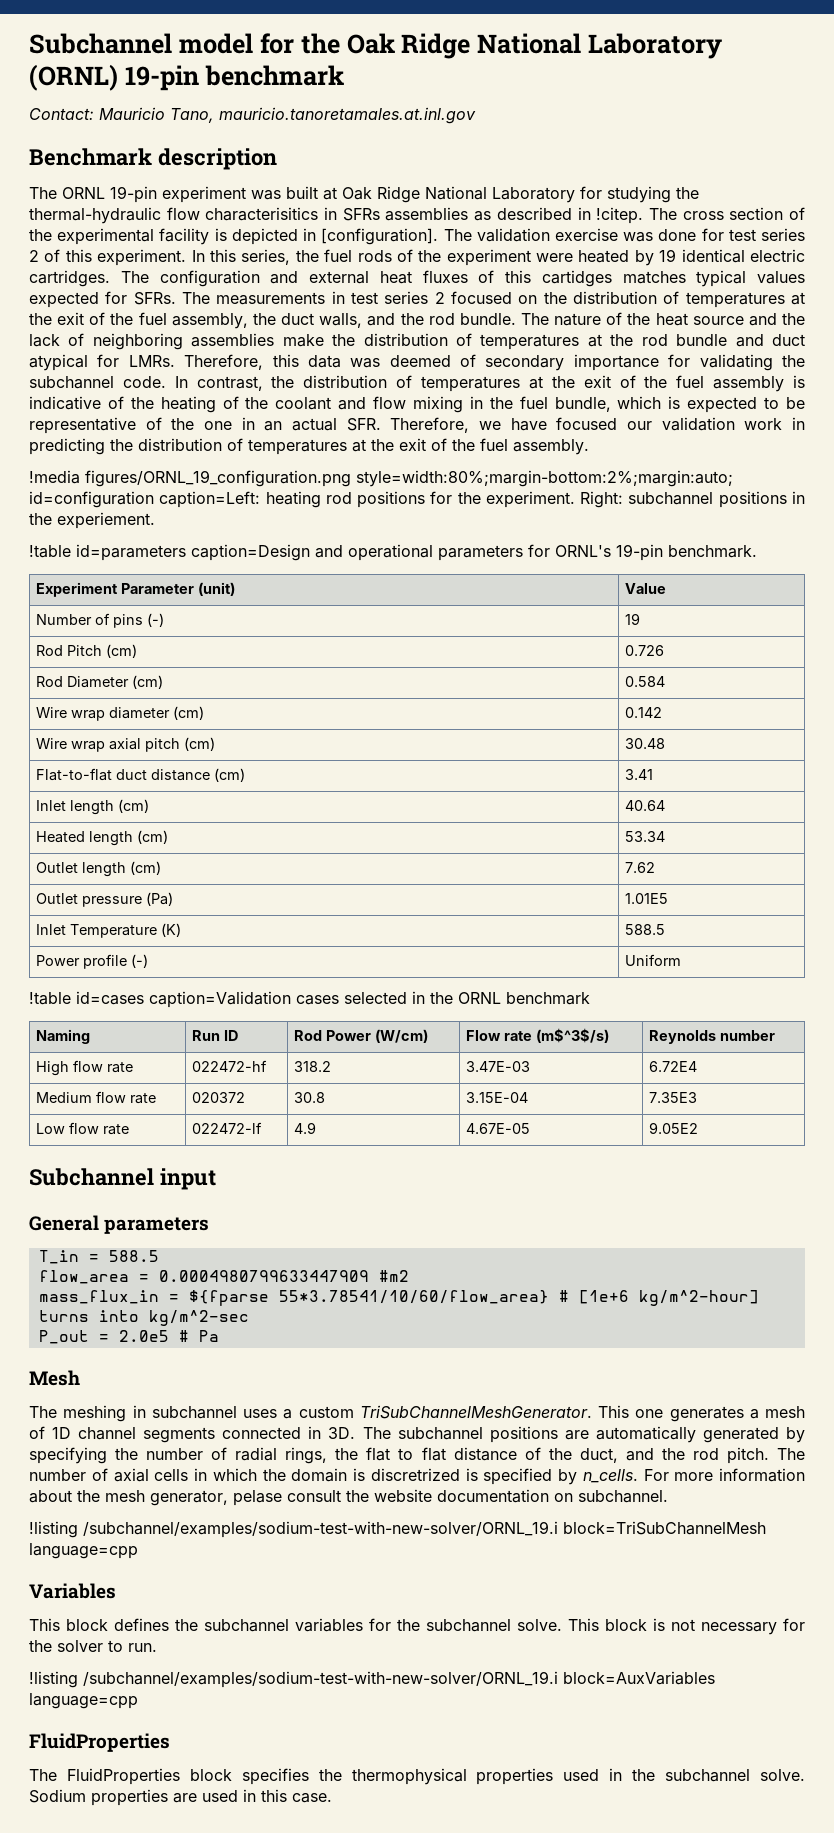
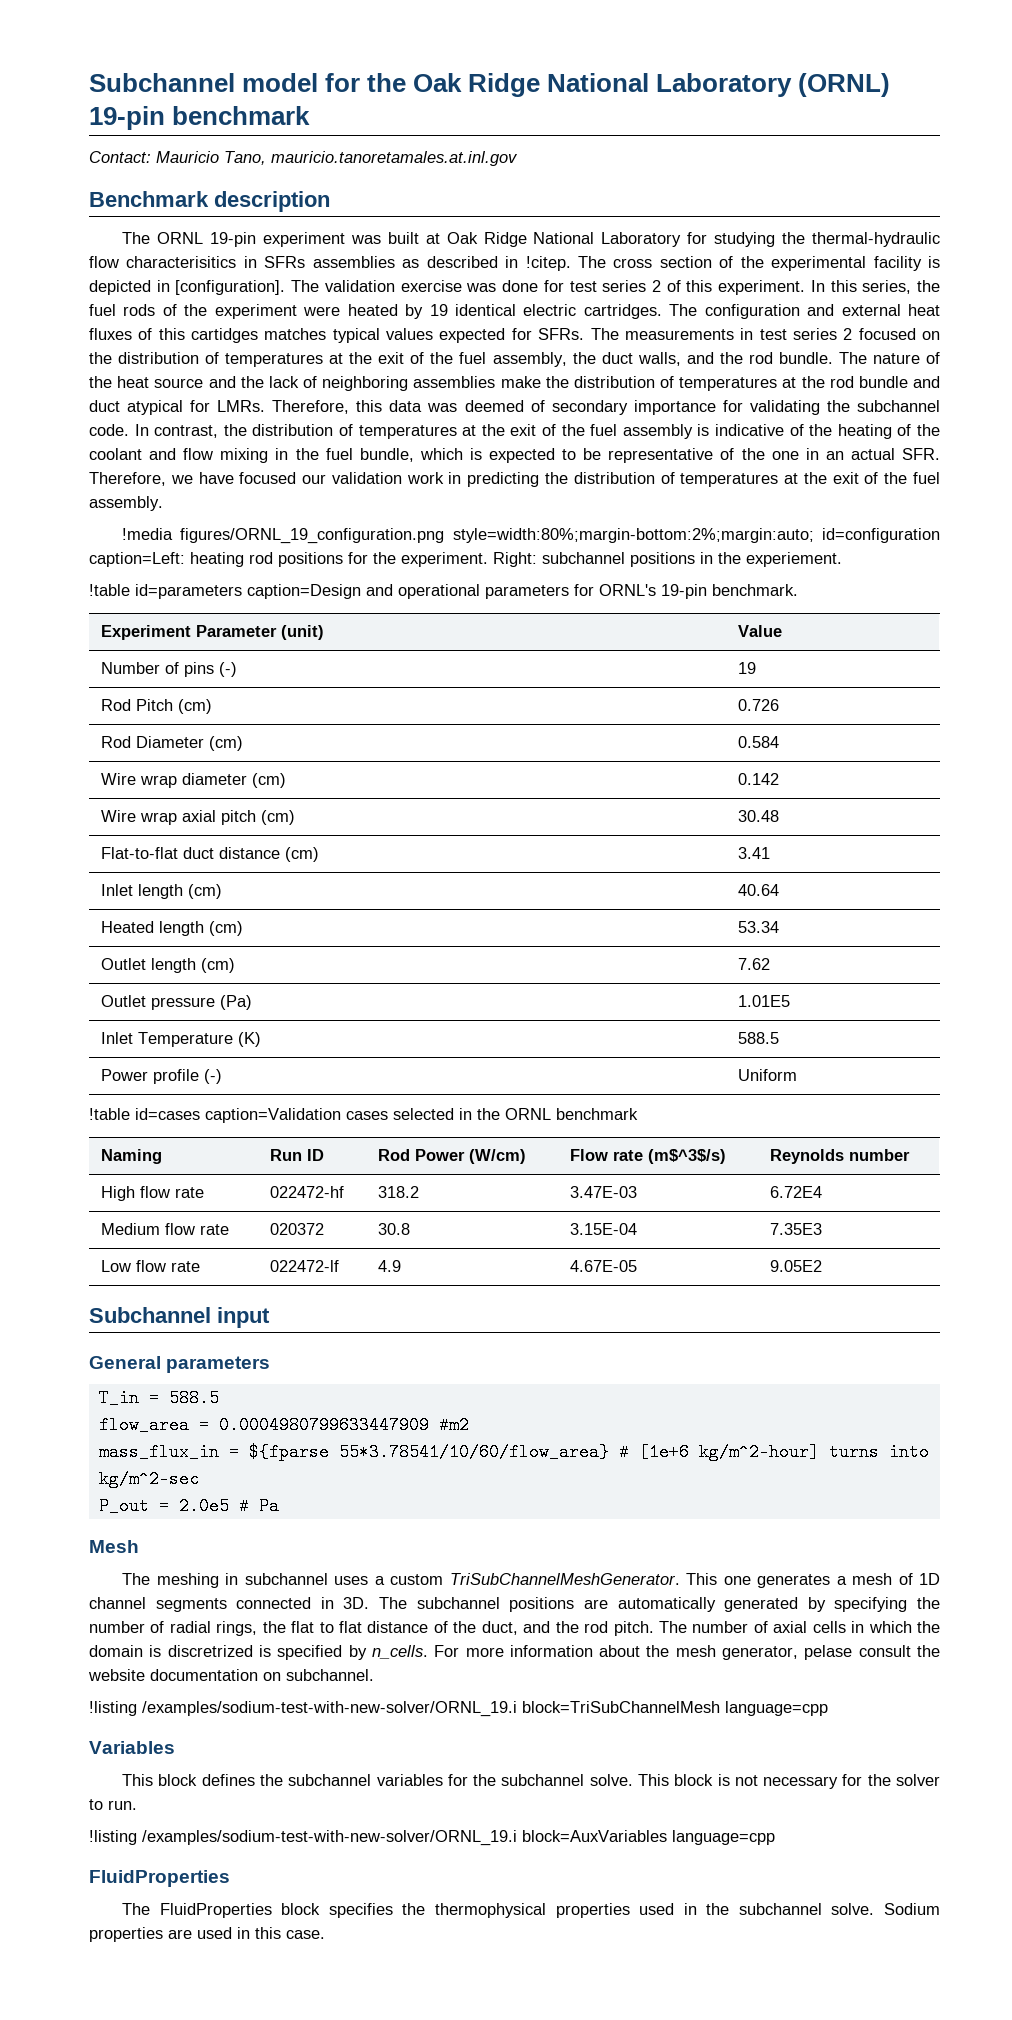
[83,1521,558,1538] /subchannel/examples/sodium-test-with-new-solver/ORNL_19.i -> [142,1701,517,1717] /examples/sodium-test-with-new-solver/ORNL_19.i
[83,1671,558,1688] /subchannel/examples/sodium-test-with-new-solver/ORNL_19.i -> [142,1830,517,1846] /examples/sodium-test-with-new-solver/ORNL_19.i

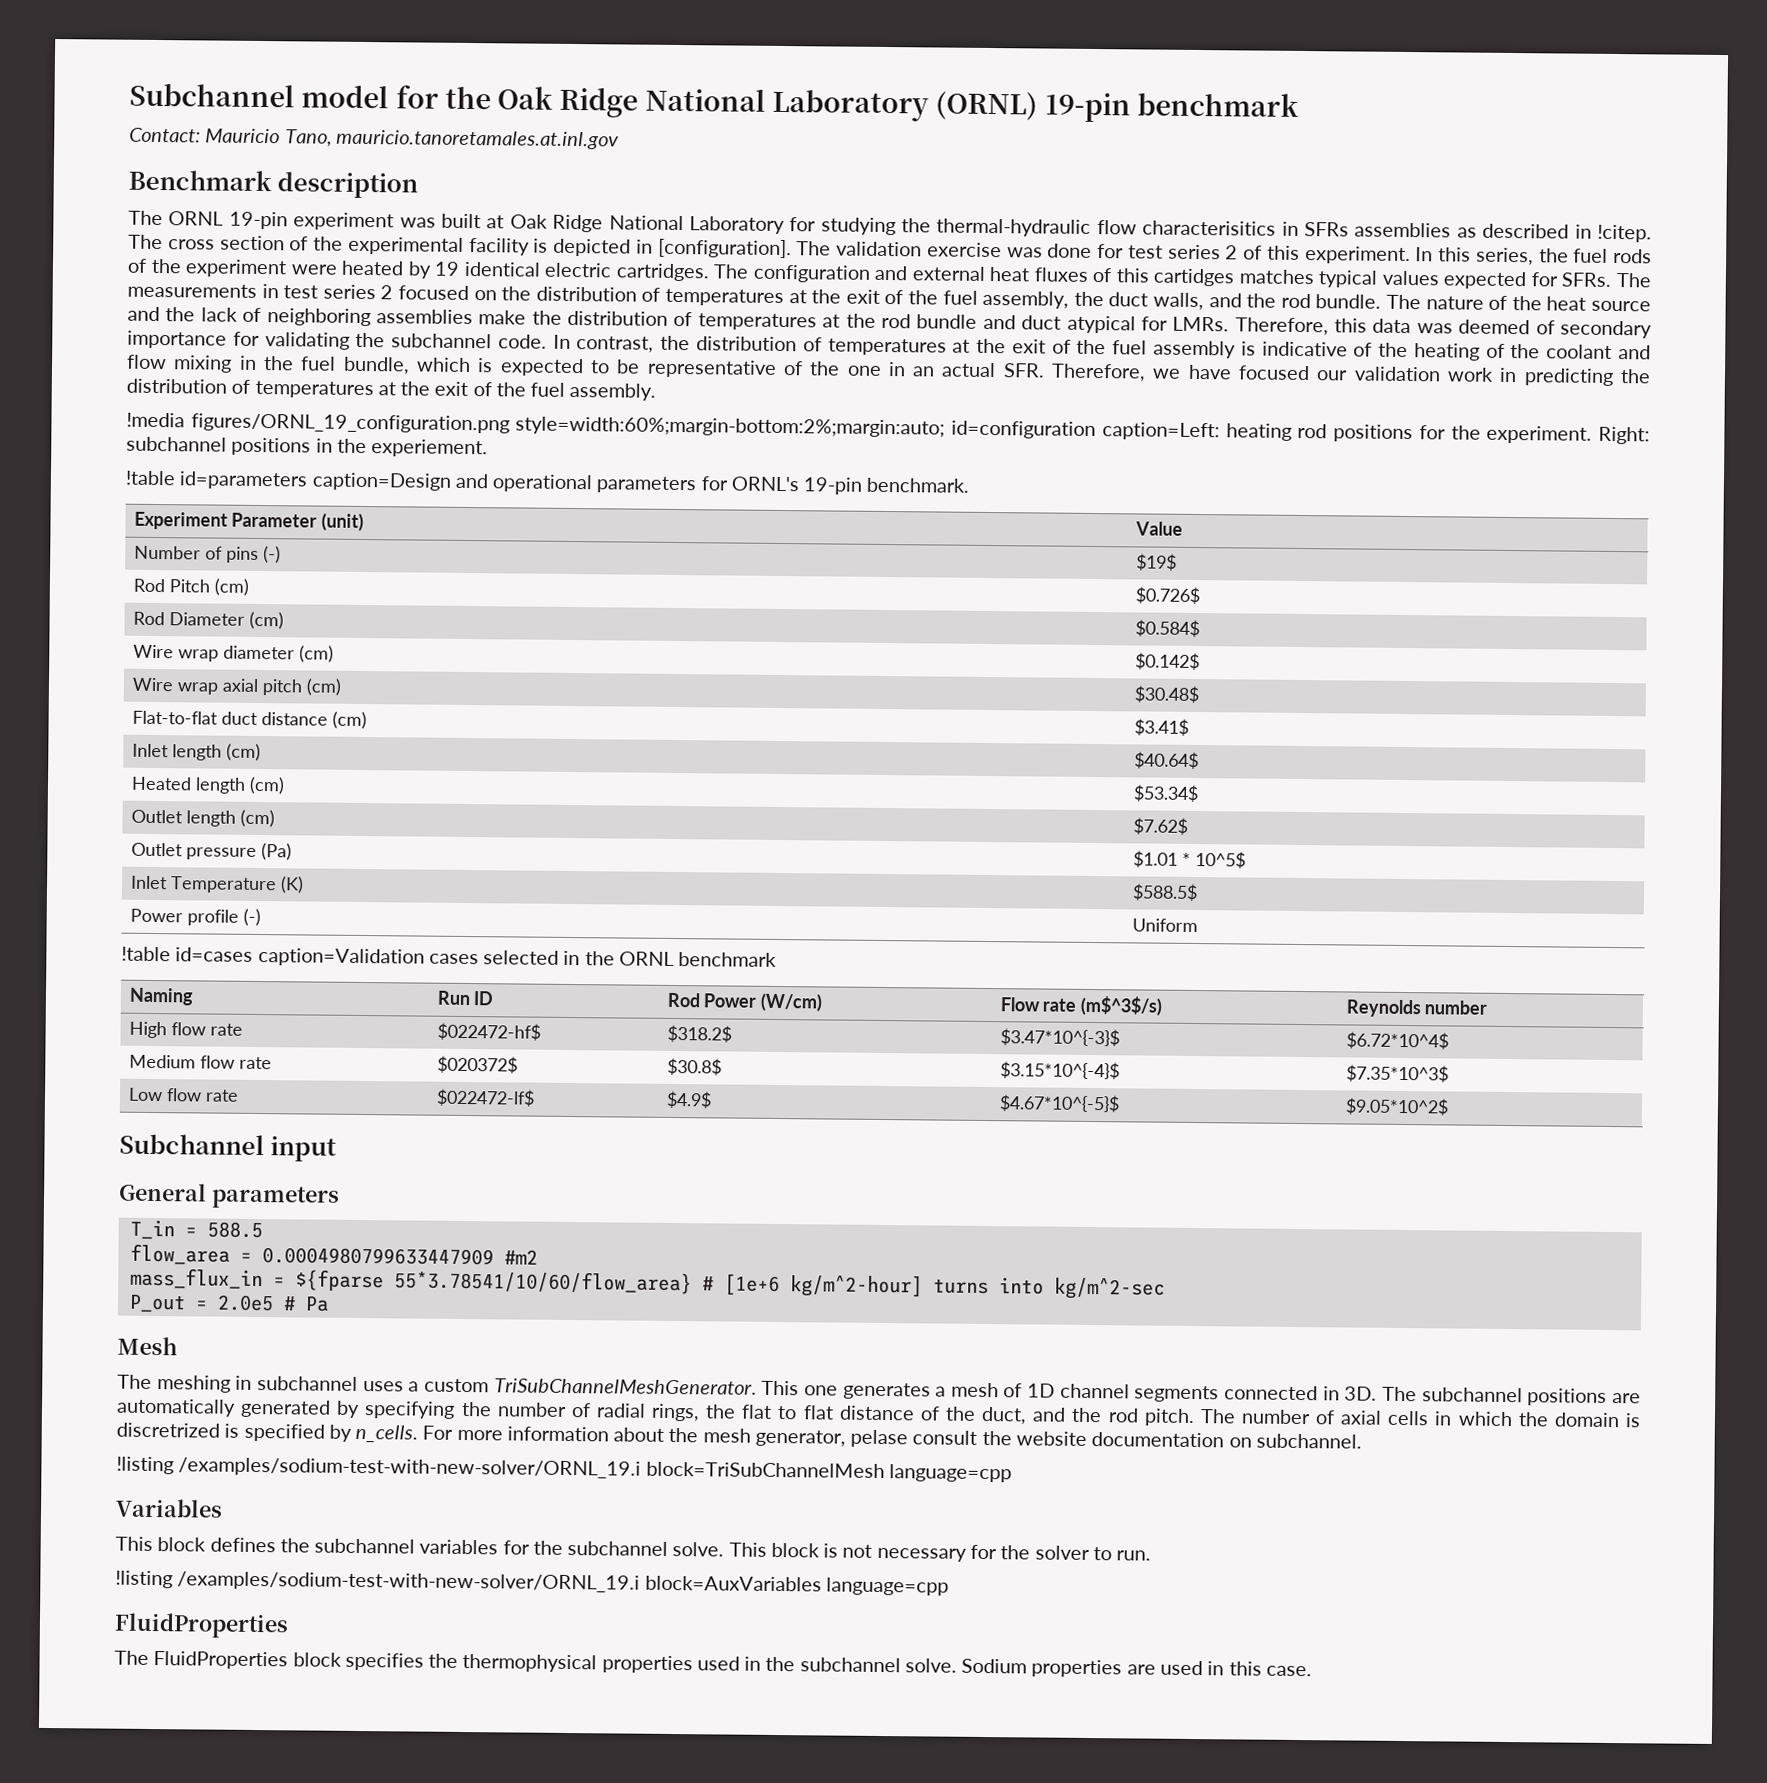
[452,528,814,543] style=width:80%;margin-bottom:2%;margin:auto; -> [515,416,946,438] style=width:60%;margin-bottom:2%;margin:auto;
[737,662,756,674] 19 -> [1135,553,1177,571] $19$
[737,699,779,711] 0.726 -> [1134,586,1200,605] $0.726$
[737,736,779,748] 0.584 -> [1134,619,1200,638] $0.584$
[737,773,779,785] 0.142 -> [1134,652,1200,671] $0.142$
[737,810,779,822] 30.48 -> [1133,685,1199,704] $30.48$
[737,847,770,859] 3.41 -> [1133,718,1189,736] $3.41$
[737,884,779,896] 40.64 -> [1133,751,1199,770] $40.64$
[737,921,779,933] 53.34 -> [1132,784,1199,803] $53.34$
[737,958,770,970] 7.62 -> [1132,817,1188,835] $7.62$
[737,995,790,1007] 1.01E5 -> [1132,850,1246,869] $1.01 * 10^5$
[737,1032,779,1044] 588.5 -> [1131,883,1198,902] $588.5$
[269,1186,344,1198] [377,1186,419,1198] [569,1186,637,1198] [769,1186,822,1198] 022472-hf | 318.2 | 3.47E-03 | 6.72E4 -> [436,1022,541,1041] [666,1024,732,1043] [999,1028,1120,1047] [1345,1031,1449,1050] $022472-hf$ | $318.2$ | $3.47*10^{-3}$ | $6.72*10^4$
[269,1223,324,1235] [377,1223,410,1235] [569,1223,637,1235] [769,1223,822,1235] 020372 | 30.8 | 3.15E-04 | 7.35E3 -> [436,1055,518,1074] [666,1057,722,1076] [999,1061,1120,1080] [1345,1064,1449,1083] $020372$ | $30.8$ | $3.15*10^{-4}$ | $7.35*10^3$
[269,1260,339,1272] [377,1260,401,1272] [569,1260,637,1272] [769,1260,822,1272] 022472-lf | 4.9 | 4.67E-05 | 9.05E2 -> [435,1088,535,1107] [665,1090,712,1109] [998,1094,1120,1113] [1344,1097,1449,1116] $022472-lf$ | $4.9$ | $4.67*10^{-5}$ | $9.05*10^2$

